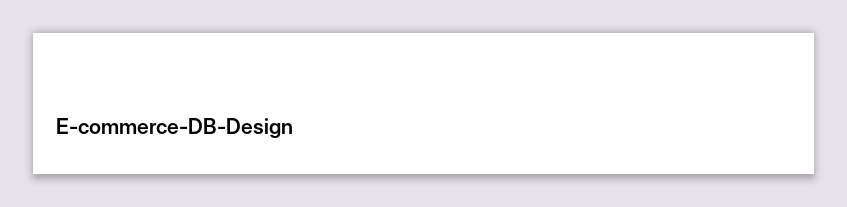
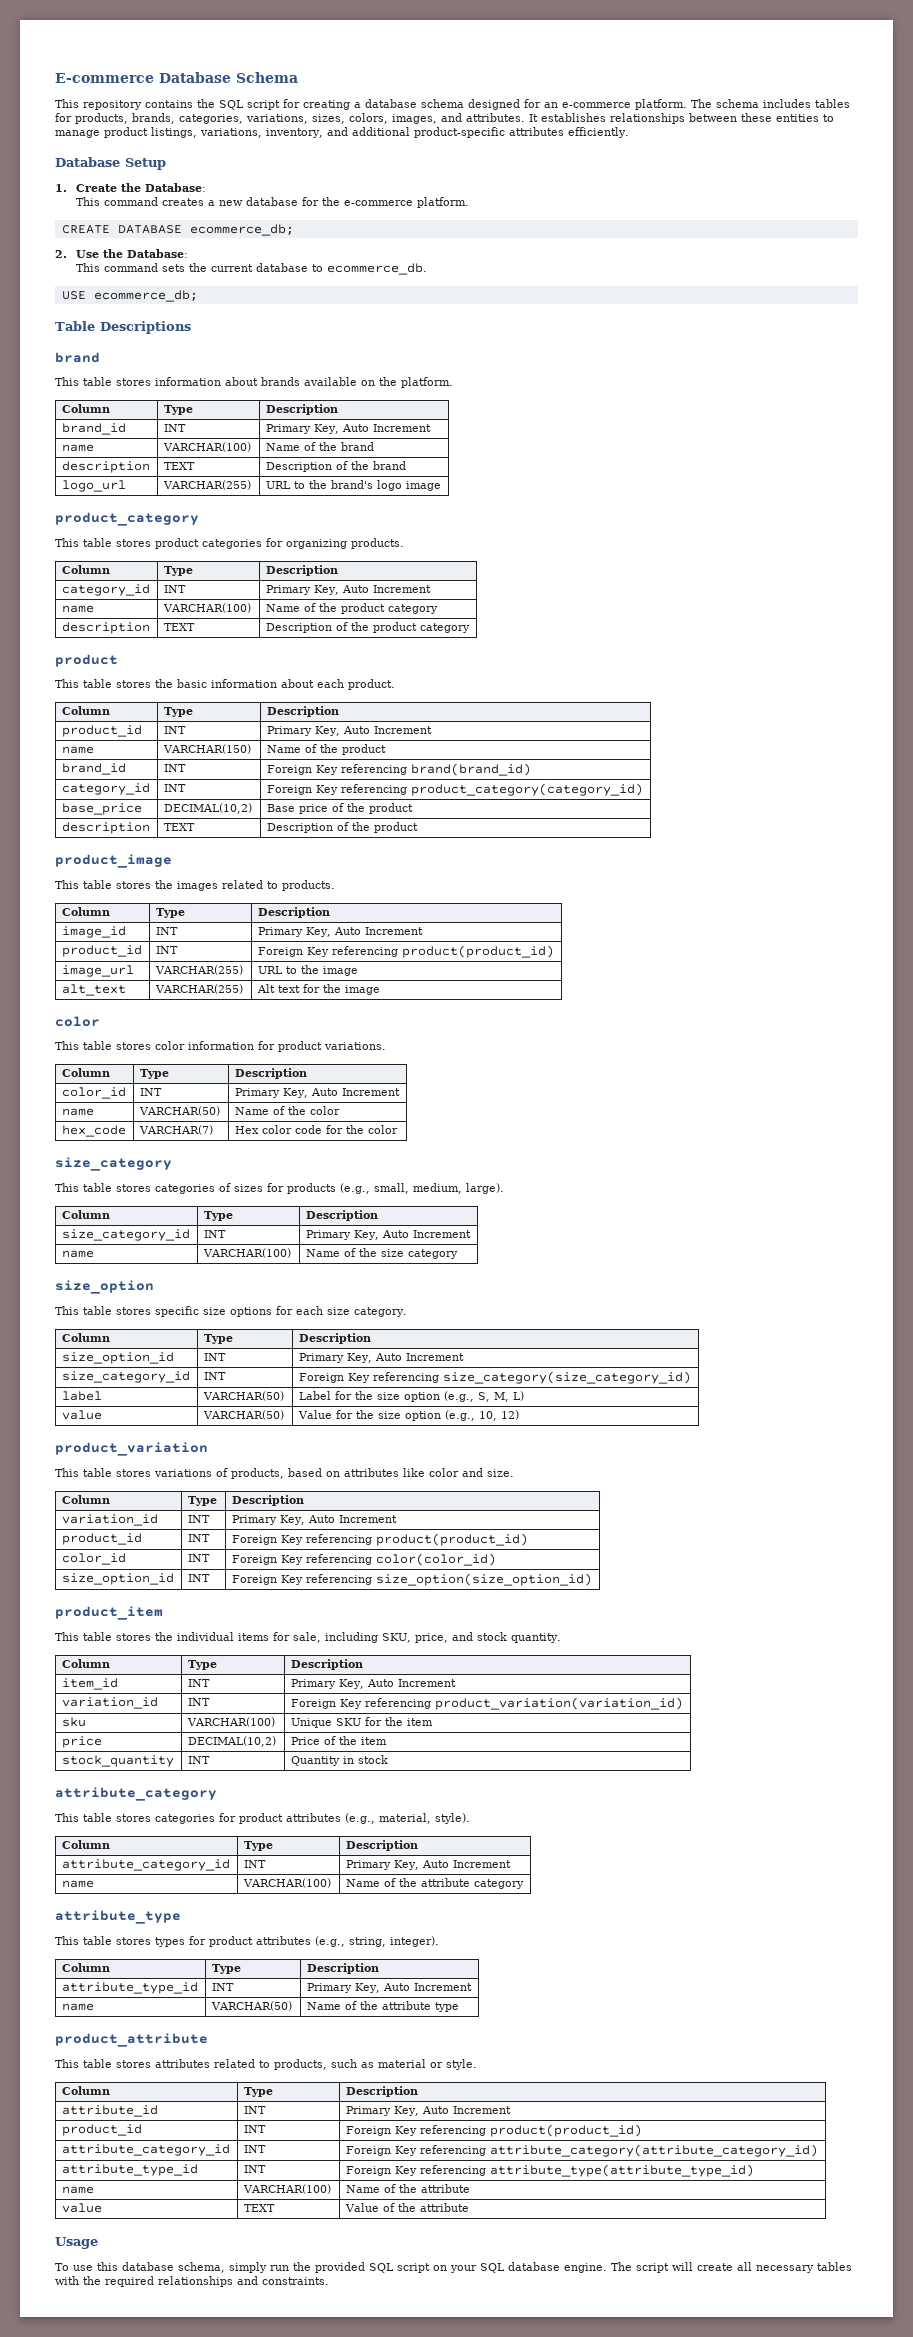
[56,118,293,138] E-commerce-DB-Design -> [55,72,298,83] [55,99,850,110] [55,113,834,124] [55,127,629,138] [55,157,166,170] [55,183,206,192] [75,197,469,208] [61,224,294,236] [55,249,188,258] [75,263,427,275] [61,290,198,302] [55,321,191,334] [55,352,100,363] [55,377,453,388] [61,404,110,413] [163,405,193,415] [265,404,338,415] [61,423,126,435] [163,424,186,432] [265,424,431,434] [61,444,94,452] [162,442,251,452] [265,442,374,451] [61,461,150,473] [163,462,195,470] [265,461,406,472] [61,480,126,492] [162,480,251,490] [265,480,441,491] [55,512,199,526] [55,538,404,549] [61,565,110,574] [163,566,193,576] [265,565,338,576] [61,584,150,596] [163,585,186,593] [265,585,431,595] [61,605,94,613] [162,603,251,613] [265,603,438,614] [61,622,150,634] [163,623,195,631] [265,622,470,633] [55,654,118,667] [55,679,395,690] [61,706,110,715] [163,707,193,717] [266,706,339,717] [61,725,142,737] [163,726,186,734] [266,726,432,736] [61,746,94,754] [162,744,251,754] [266,744,386,755] [61,763,126,775] [163,764,186,772] [266,763,531,776] [61,783,150,795] [163,784,186,792] [266,783,643,796] [61,803,142,815] [163,803,252,814] [266,803,413,814] [61,822,150,834] [163,823,195,831] [266,822,418,833] [55,854,172,868] [55,880,335,891] [61,907,110,916] [155,908,185,918] [257,907,330,918] [61,926,126,938] [155,927,178,935] [257,927,423,937] [61,945,142,957] [155,946,178,954] [257,945,554,958] [61,965,134,977] [154,965,243,975] [257,965,358,976] [61,984,126,996] [154,984,243,994] [256,984,380,995] [55,1016,100,1027] [55,1041,386,1052] [61,1068,110,1077] [139,1069,169,1079] [234,1068,307,1079] [61,1087,126,1099] [139,1088,162,1096] [234,1088,400,1098] [61,1108,94,1116] [138,1106,220,1116] [234,1106,340,1115] [61,1125,126,1137] [138,1125,213,1135] [234,1125,398,1134] [55,1157,172,1171] [55,1183,504,1194] [61,1210,110,1219] [203,1211,233,1221] [305,1210,378,1221] [61,1229,190,1241] [203,1230,226,1238] [305,1230,471,1240] [61,1250,94,1258] [202,1248,291,1258] [305,1248,458,1259] [55,1280,154,1294] [55,1306,407,1317] [61,1333,110,1342] [203,1334,233,1344] [298,1333,371,1344] [61,1352,174,1364] [203,1353,226,1361] [298,1353,464,1363] [61,1371,190,1383] [203,1372,226,1380] [298,1371,691,1384] [61,1391,102,1401] [202,1391,284,1401] [298,1391,524,1402] [61,1410,102,1420] [202,1410,284,1420] [297,1410,519,1421] [55,1442,208,1456] [55,1468,514,1479] [61,1495,110,1504] [187,1496,217,1506] [231,1495,304,1506] [61,1514,158,1526] [187,1515,210,1523] [231,1515,397,1525] [61,1533,142,1545] [187,1534,210,1542] [231,1533,528,1546] [61,1553,126,1565] [187,1554,210,1562] [231,1553,496,1566] [61,1573,174,1585] [187,1574,210,1582] [231,1573,592,1586] [55,1606,163,1620] [55,1632,561,1643] [61,1659,110,1668] [187,1660,217,1670] [290,1659,363,1670] [61,1678,118,1690] [187,1679,210,1687] [290,1679,456,1689] [61,1697,158,1709] [187,1698,210,1706] [290,1697,683,1710] [61,1717,86,1727] [186,1717,275,1727] [290,1717,433,1728] [61,1736,102,1748] [187,1736,276,1747] [290,1736,387,1745] [61,1755,174,1767] [187,1756,210,1764] [290,1755,388,1766] [55,1787,217,1801] [55,1813,470,1824] [61,1840,110,1849] [243,1841,273,1851] [345,1840,418,1851] [61,1859,230,1871] [243,1860,266,1868] [345,1860,511,1870] [61,1880,94,1888] [242,1878,331,1888] [345,1878,524,1889] [55,1910,181,1924] [55,1936,439,1947] [61,1963,110,1972] [211,1964,241,1974] [306,1963,379,1974] [61,1982,198,1994] [211,1983,234,1991] [306,1983,472,1993] [61,2003,94,2011] [210,2001,292,2011] [306,2001,459,2012] [55,2033,208,2047] [55,2059,477,2070] [61,2086,110,2095] [243,2087,273,2097] [345,2086,418,2097] [61,2105,158,2117] [243,2106,266,2114] [345,2106,511,2116] [61,2124,142,2136] [243,2125,266,2133] [345,2124,642,2137] [61,2144,230,2156] [243,2145,266,2153] [345,2144,818,2157] [61,2164,198,2176] [243,2165,266,2173] [345,2164,754,2177] [61,2186,94,2194] [242,2184,331,2194] [345,2184,470,2193] [61,2203,102,2213] [243,2204,275,2212] [344,2203,469,2212] [55,2237,98,2249] [55,2262,852,2273] [55,2276,329,2287] E-commerce Database Schema // This repository contains the SQL script for creating a database schema designed for an e-commerce platform. The schema includes tables for products, brands, categories, variations, sizes, colors, images, and attributes. It establishes relationships between these entities to manage product listings, variations, inventory, and additional product-specific attributes efficiently. // Database Setup // 1. Create the Database: // This command creates a new database for the e-commerce platform. // CREATE DATABASE ecommerce_db; // 2. Use the Database: // This command sets the current database to ecommerce_db. // USE ecommerce_db; // Table Descriptions // brand // This table stores information about brands available on the platform. // Column | Type | Description // brand_id | INT | Primary Key, Auto Increment // name | VARCHAR(100) | Name of the brand // description | TEXT | Description of the brand // logo_url | VARCHAR(255) | URL to the brand's logo image // product_category // This table stores product categories for organizing products. // Column | Type | Description // category_id | INT | Primary Key, Auto Increment // name | VARCHAR(100) | Name of the product category // description | TEXT | Description of the product category // product // This table stores the basic information about each product. // Column | Type | Description // product_id | INT | Primary Key, Auto Increment // name | VARCHAR(150) | Name of the product // brand_id | INT | Foreign Key referencing brand(brand_id) // category_id | INT | Foreign Key referencing product_category(category_id) // base_price | DECIMAL(10,2) | Base price of the product // description | TEXT | Description of the product // product_image // This table stores the images related to products. // Column | Type | Description // image_id | INT | Primary Key, Auto Increment // product_id | INT | Foreign Key referencing product(product_id) // image_url | VARCHAR(255) | URL to the image // alt_text | VARCHAR(255) | Alt text for the image // color // This table stores color information for product variations. // Column | Type | Description // color_id | INT | Primary Key, Auto Increment // name | VARCHAR(50) | Name of the color // hex_code | VARCHAR(7) | Hex color code for the color // size_category // This table stores categories of sizes for products (e.g., small, medium, large). // Column | Type | Description // size_category_id | INT | Primary Key, Auto Increment // name | VARCHAR(100) | Name of the size category // size_option // This table stores specific size options for each size category. // Column | Type | Description // size_option_id | INT | Primary Key, Auto Increment // size_category_id | INT | Foreign Key referencing size_category(size_category_id) // label | VARCHAR(50) | Label for the size option (e.g., S, M, L) // value | VARCHAR(50) | Value for the size option (e.g., 10, 12) // product_variation // This table stores variations of products, based on attributes like color and size. // Column | Type | Description // variation_id | INT | Primary Key, Auto Increment // product_id | INT | Foreign Key referencing product(product_id) // color_id | INT | Foreign Key referencing color(color_id) // size_option_id | INT | Foreign Key referencing size_option(size_option_id) // product_item // This table stores the individual items for sale, including SKU, price, and stock quantity. // Column | Type | Description // item_id | INT | Primary Key, Auto Increment // variation_id | INT | Foreign Key referencing product_variation(variation_id) // sku | VARCHAR(100) | Unique SKU for the item // price | DECIMAL(10,2) | Price of the item // stock_quantity | INT | Quantity in stock // attribute_category // This table stores categories for product attributes (e.g., material, style). // Column | Type | Description // attribute_category_id | INT | Primary Key, Auto Increment // name | VARCHAR(100) | Name of the attribute category // attribute_type // This table stores types for product attributes (e.g., string, integer). // Column | Type | Description // attribute_type_id | INT | Primary Key, Auto Increment // name | VARCHAR(50) | Name of the attribute type // product_attribute // This table stores attributes related to products, such as material or style. // Column | Type | Description // attribute_id | INT | Primary Key, Auto Increment // product_id | INT | Foreign Key referencing product(product_id) // attribute_category_id | INT | Foreign Key referencing attribute_category(attribute_category_id) // attribute_type_id | INT | Foreign Key referencing attribute_type(attribute_type_id) // name | VARCHAR(100) | Name of the attribute // value | TEXT | Value of the attribute // Usage // To use this database schema, simply run the provided SQL script on your SQL database engine. The script will create all necessary tables with the required relationships and constraints.

